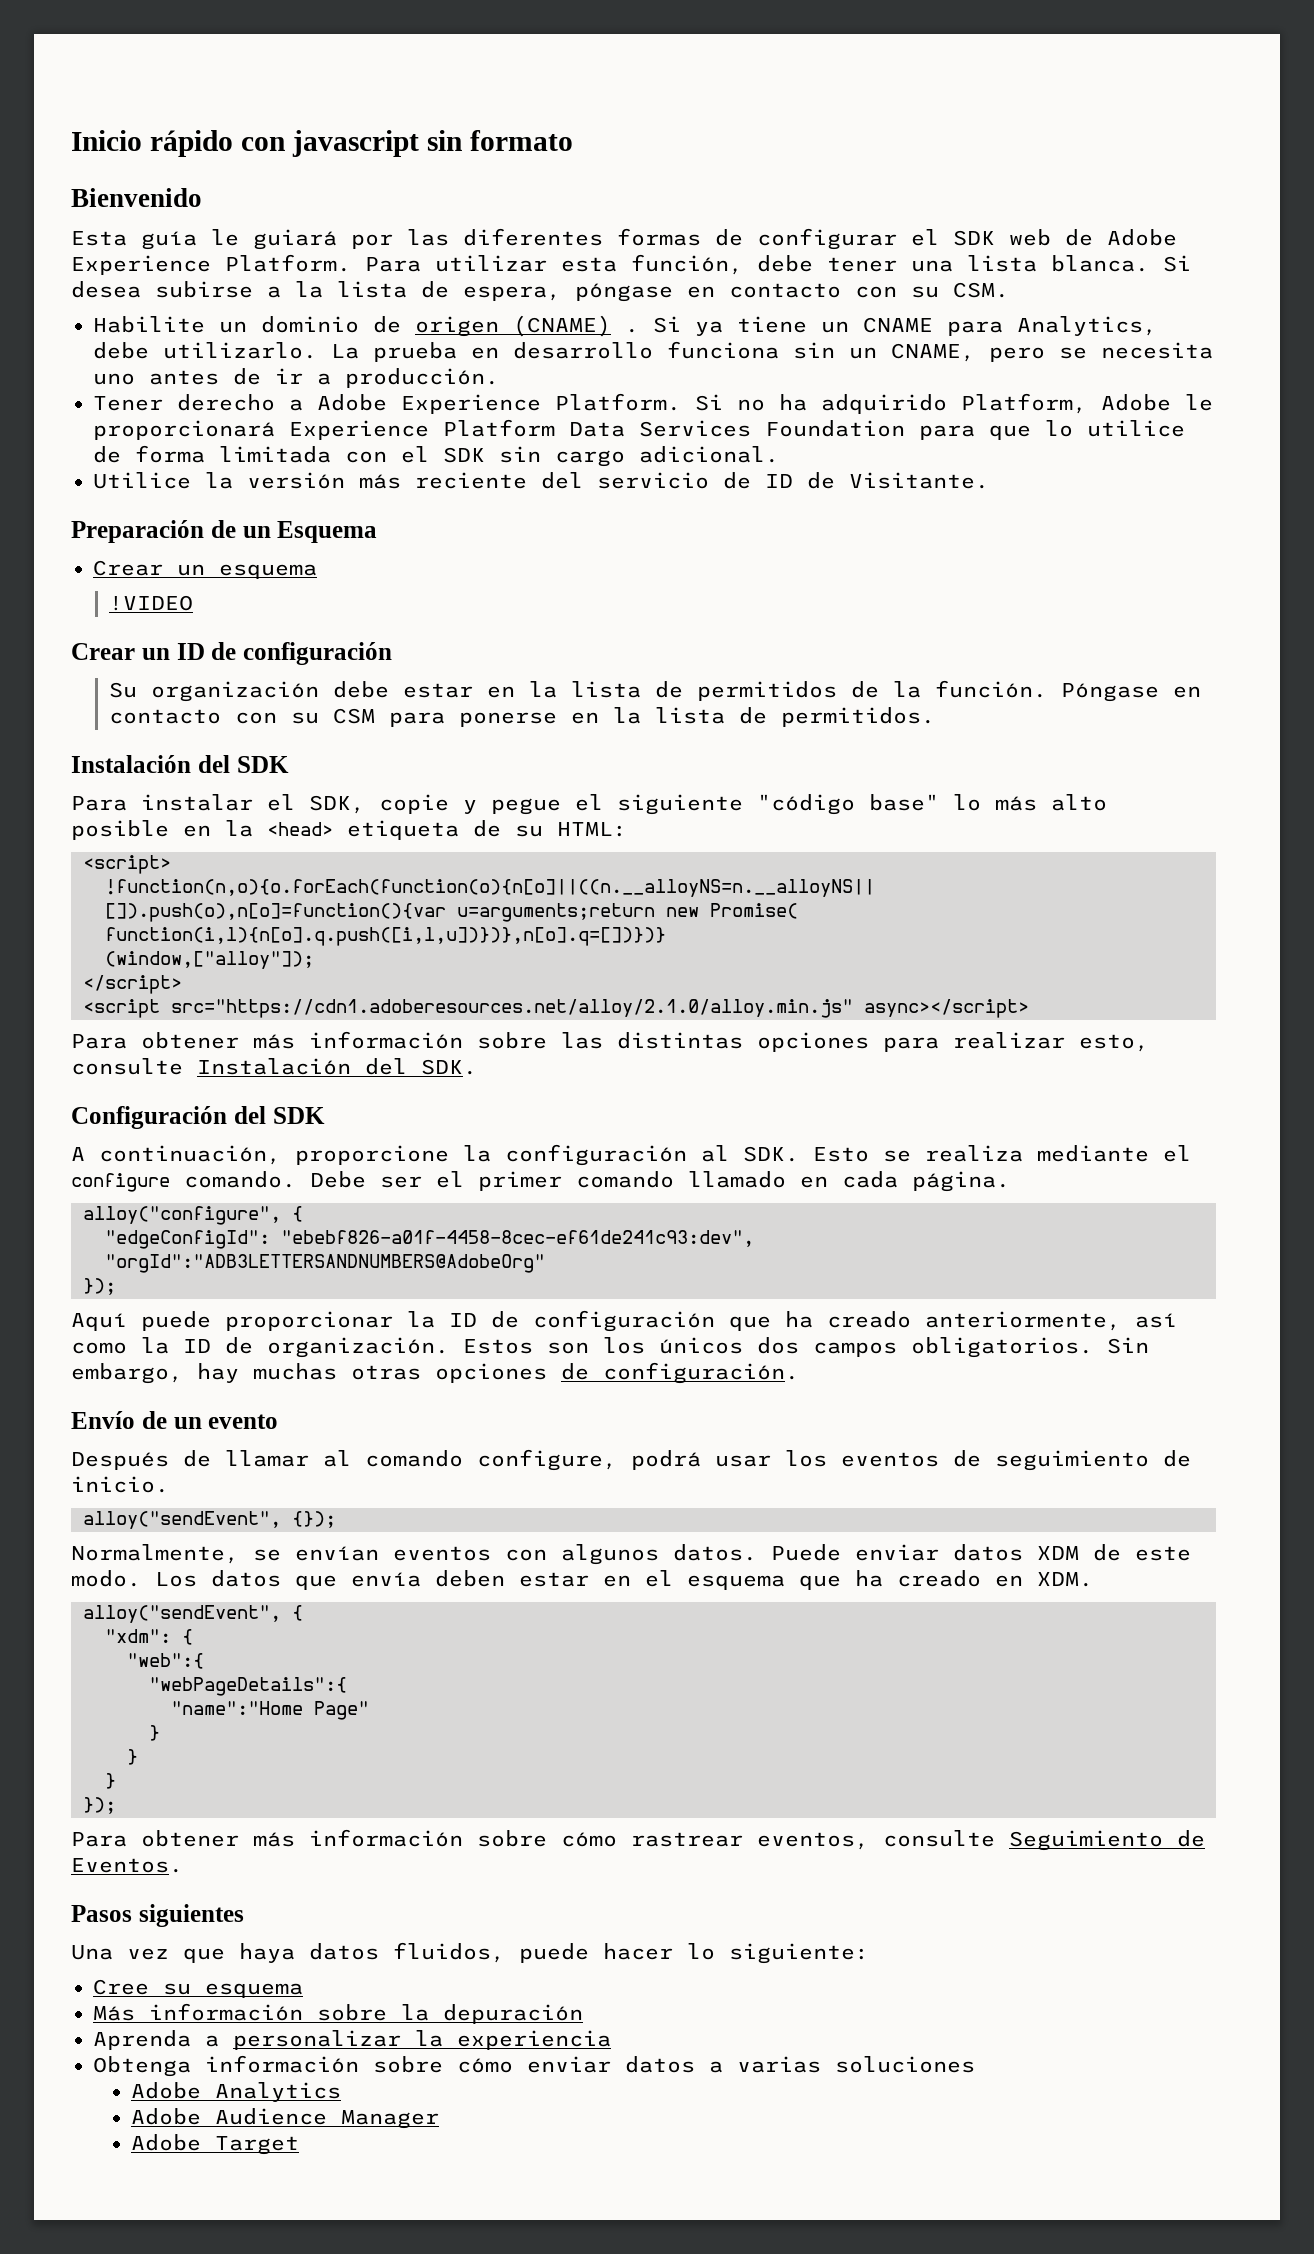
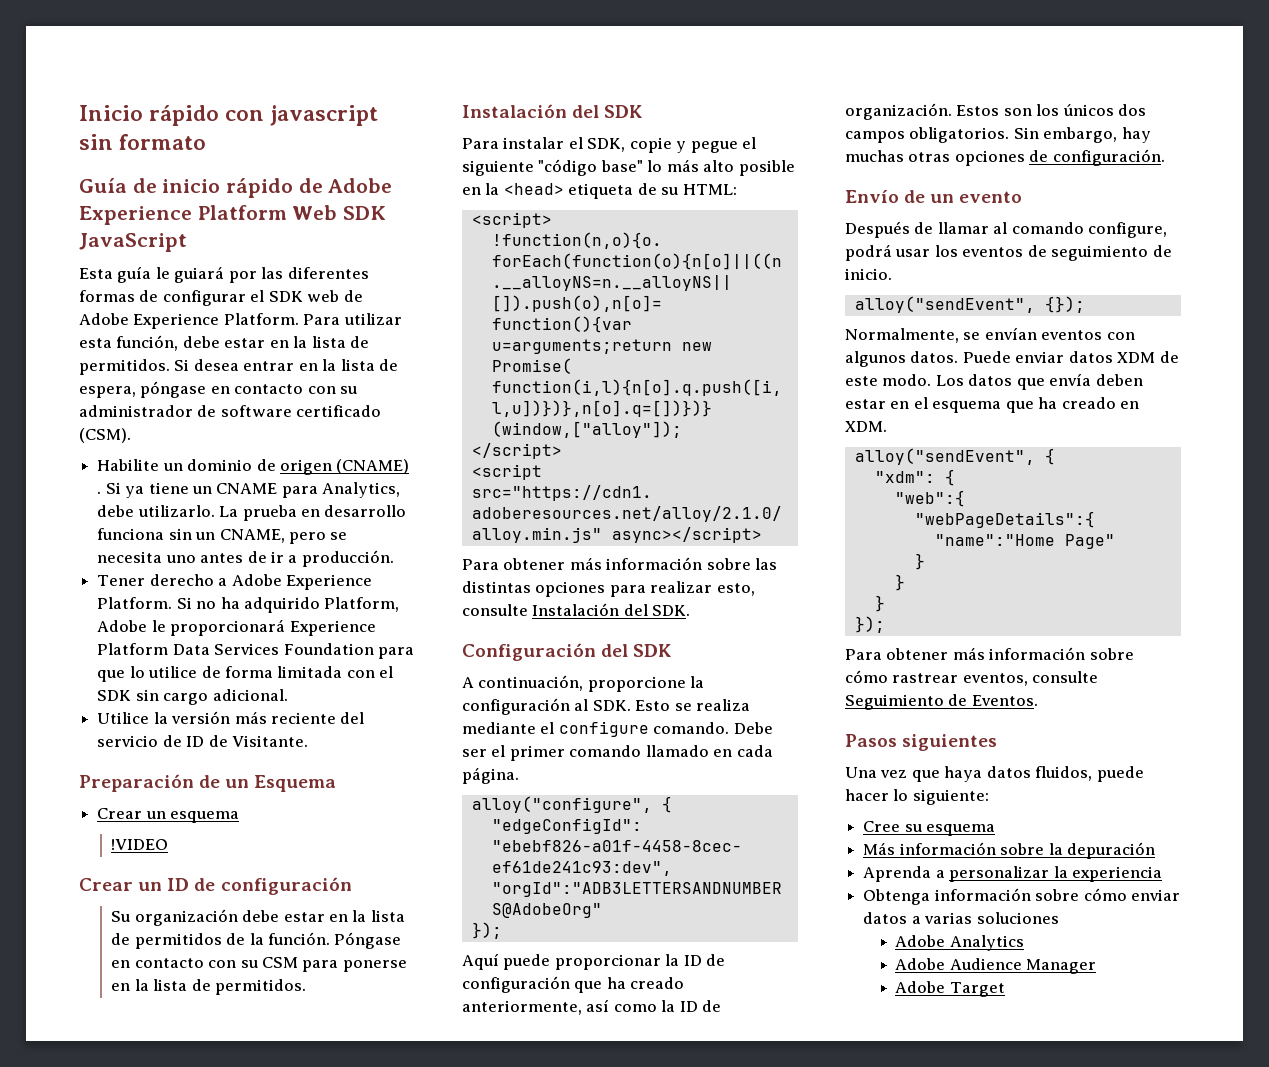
[71,188,202,207] Bienvenido -> [79,178,393,198] [79,205,386,225] [79,233,187,252] Guía de inicio rápido de Adobe Experience Platform Web SDK JavaScript
[827,255,1191,272] [71,281,281,298] tener una lista blanca. Si desea subirse a -> [224,336,370,348] [79,359,318,375] estar en la lista de permitidos. Si desea entrar en
[953,282,1009,298] CSM. -> [79,405,382,417] [79,428,131,443] administrador de software certificado (CSM).

